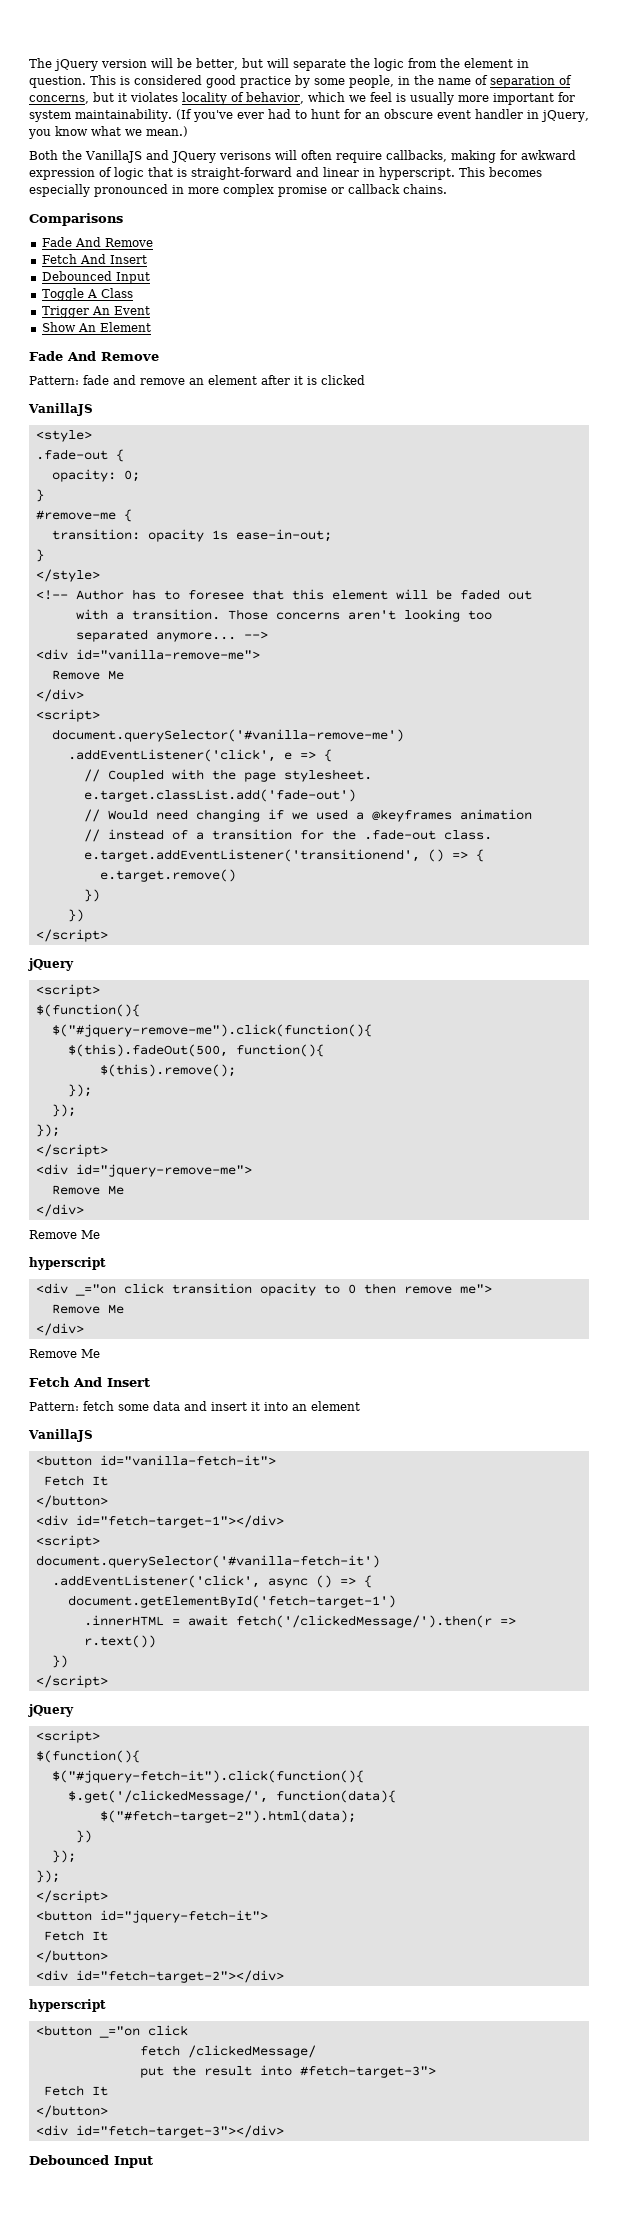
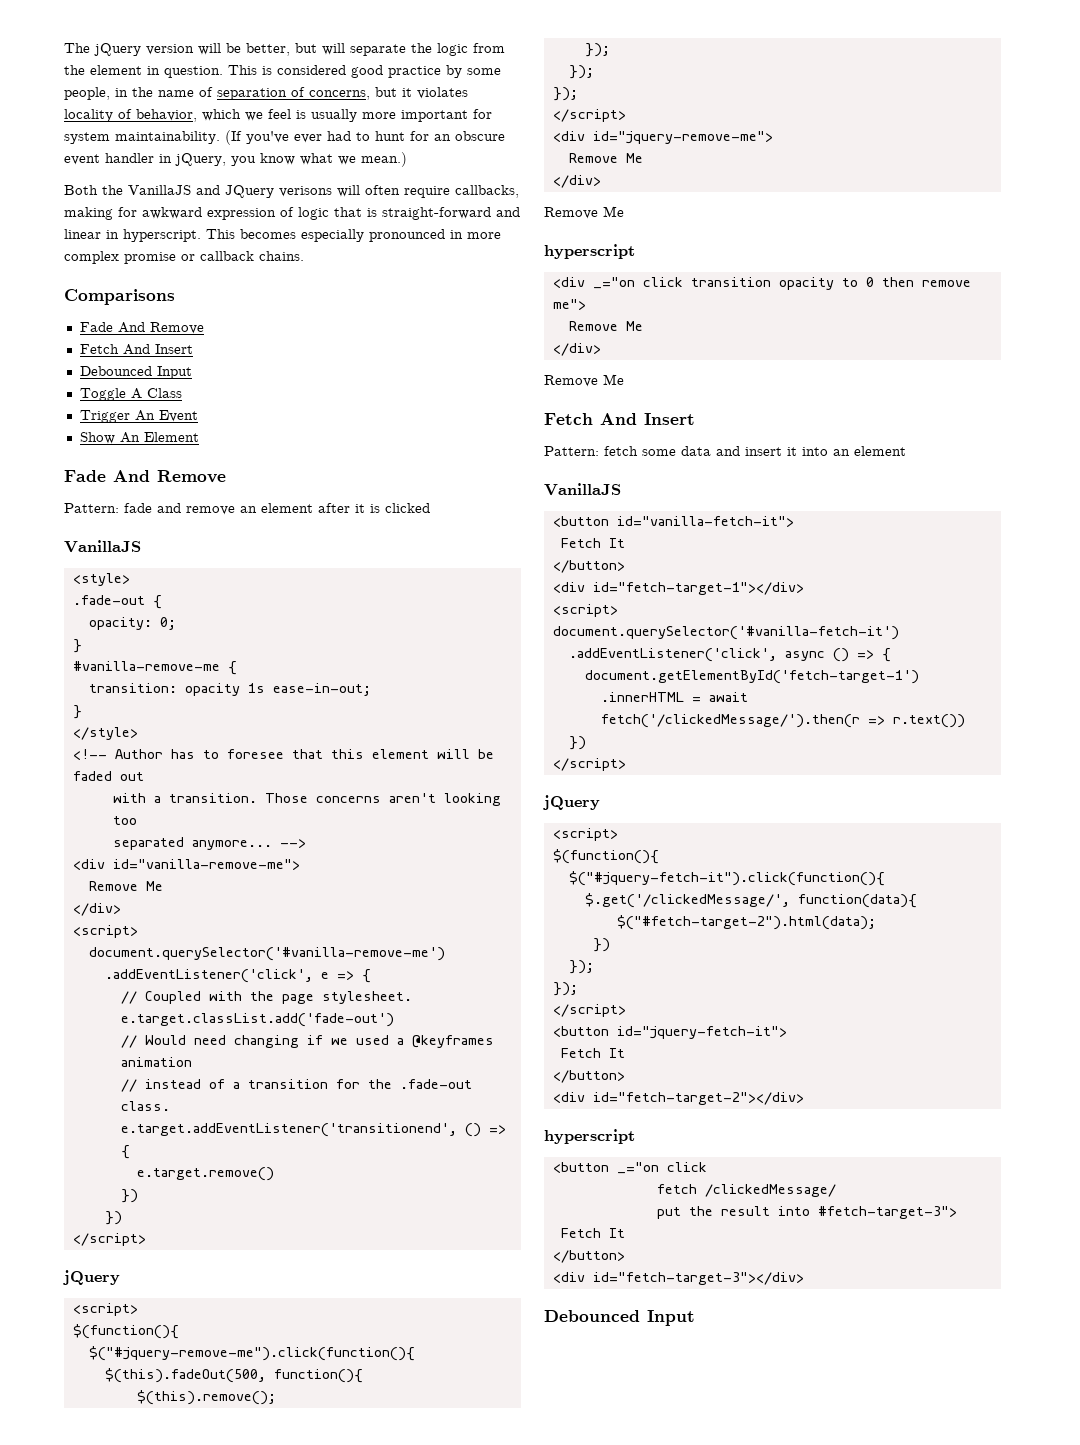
[35,510,116,520] #remove-me -> [72,661,220,671] #vanilla-remove-me

